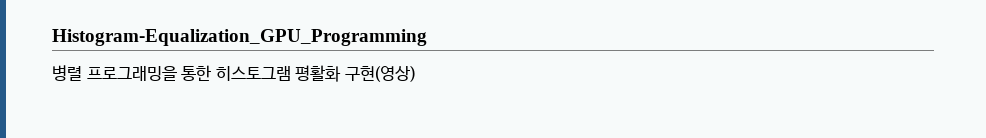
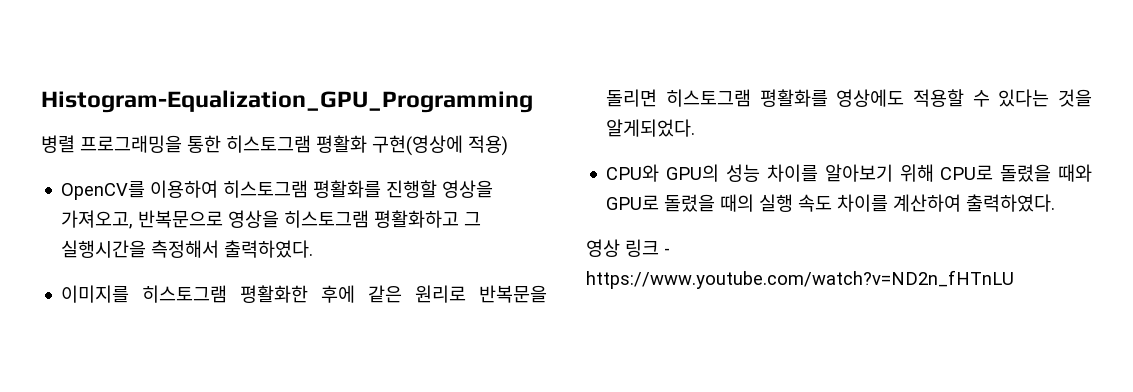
[344,66,415,82] 구현(영상) -> [372,135,508,156] [61,180,494,200] [61,210,482,229] [61,240,314,258] [61,285,547,303] [606,89,1092,107] [606,119,696,137] [606,164,1092,182] [606,194,1056,212] [586,239,670,257] [586,270,1014,289] 구현(영상에 적용) // OpenCV를 이용하여 히스토그램 평활화를 진행할 영상을 가져오고, 반복문으로 영상을 히스토그램 평활화하고 그 실행시간을 측정해서 출력하였다. // 이미지를 히스토그램 평활화한 후에 같은 원리로 반복문을 돌리면 히스토그램 평활화를 영상에도 적용할 수 있다는 것을 알게되었다. // CPU와 GPU의 성능 차이를 알아보기 위해 CPU로 돌렸을 때와 GPU로 돌렸을 때의 실행 속도 차이를 계산하여 출력하였다. // 영상 링크 - https://www.youtube.com/watch?v=ND2n_fHTnLU

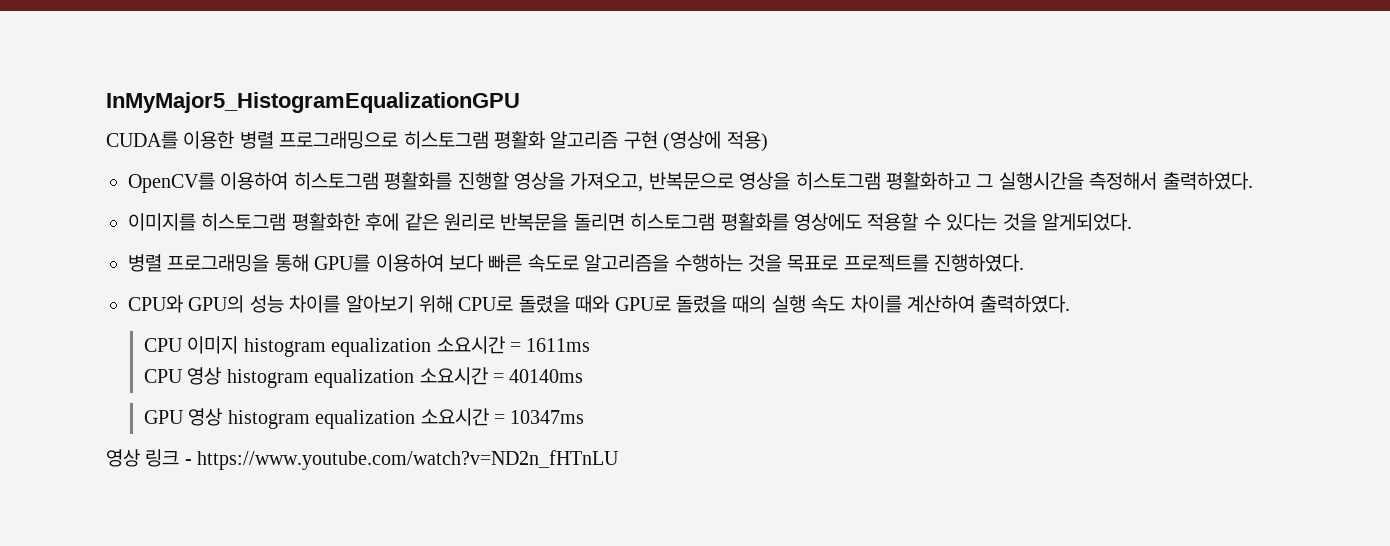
[41,90,533,113] [41,135,463,156] Histogram-Equalization_GPU_Programming // 병렬 프로그래밍을 통한 히스토그램 평활화 구현(영상에 -> [106,92,520,113] [106,131,722,152] InMyMajor5_HistogramEqualizationGPU // CUDA를 이용한 병렬 프로그래밍으로 히스토그램 평활화 알고리즘 구현 (영상에
(696, 128) none -> [128,254,1025,272] // 병렬 프로그래밍을 통해 GPU를 이용하여 보다 빠른 속도로 알고리즘을 수행하는 것을 목표로 프로젝트를 진행하였다.
(1056, 203) none -> [143,336,591,357] [143,367,584,388] [143,408,585,429] // CPU 이미지 histogram equalization 소요시간 = 1611ms // CPU 영상 histogram equalization 소요시간 = 40140ms // GPU 영상 histogram equalization 소요시간 = 10347ms

